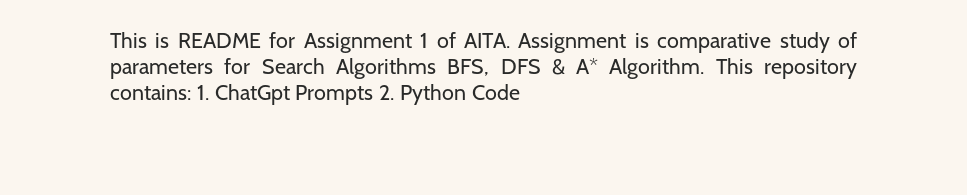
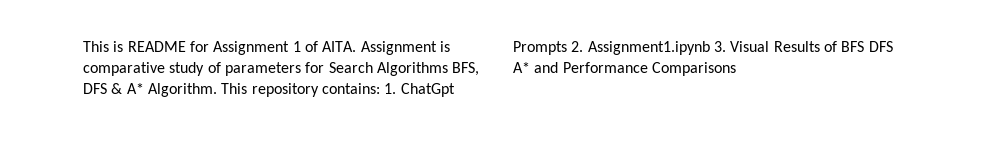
[400,84,520,105] Python Code -> [587,41,893,55] [513,62,736,76] Assignment1.ipynb 3. Visual Results of BFS DFS A* and Performance Comparisons

